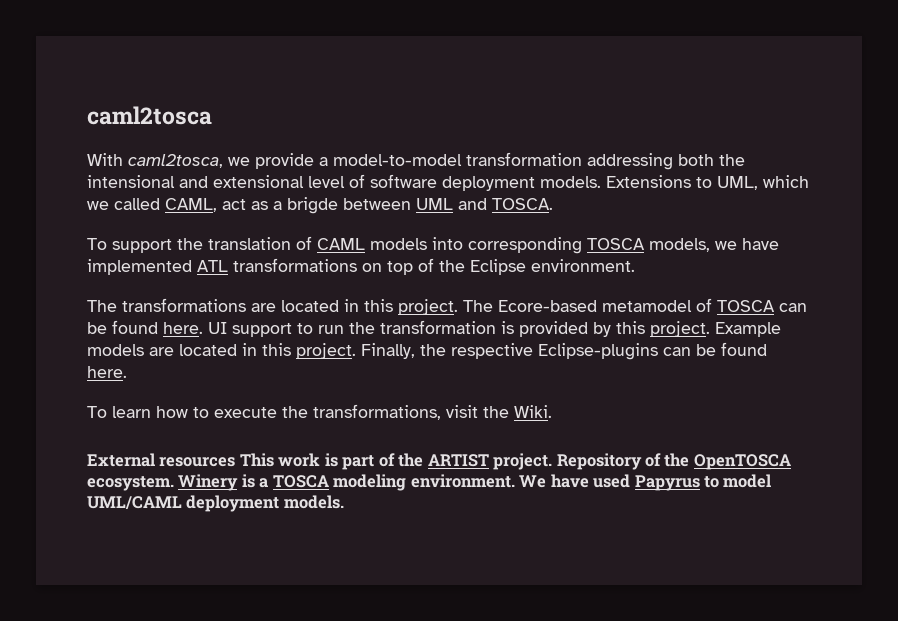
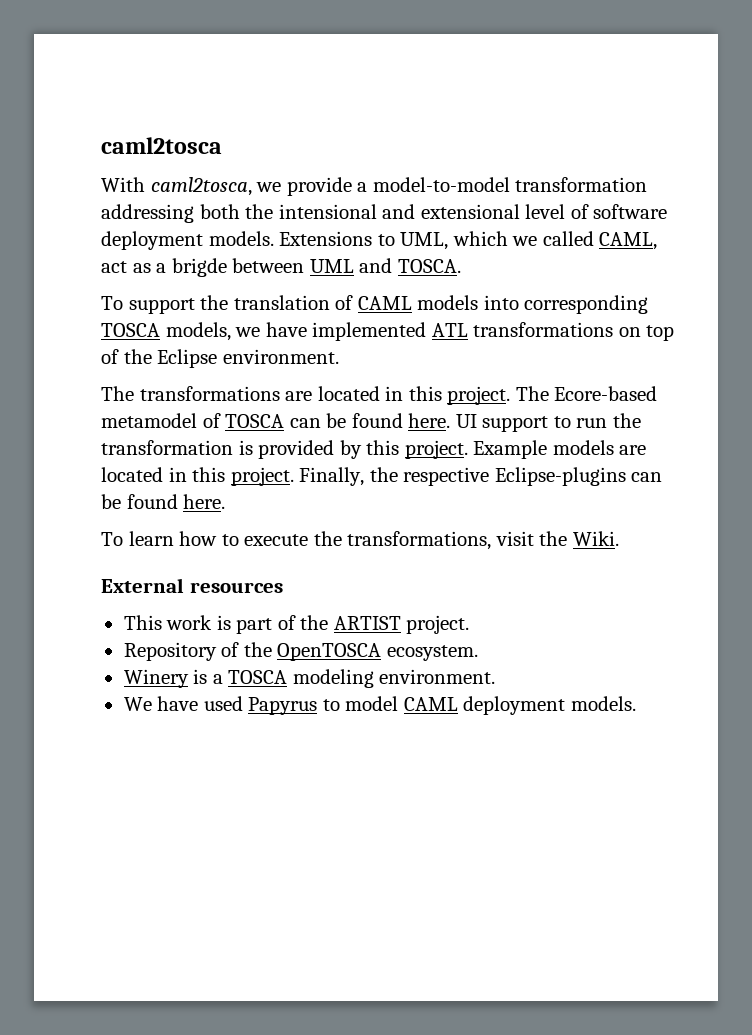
(236, 462) none -> (283, 587) //
(553, 461) none -> (470, 624) //
(174, 483) none -> (478, 653) //
(515, 481) none -> (496, 676) //
[87,496,182,510] UML/CAML -> [403,697,458,711] CAML

